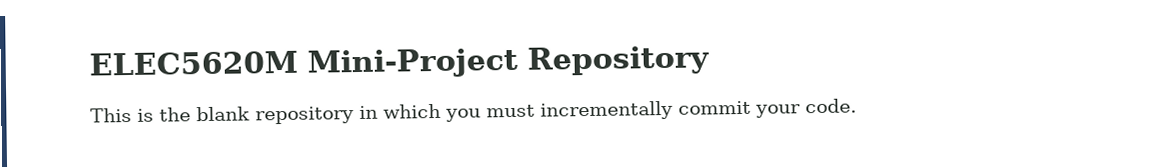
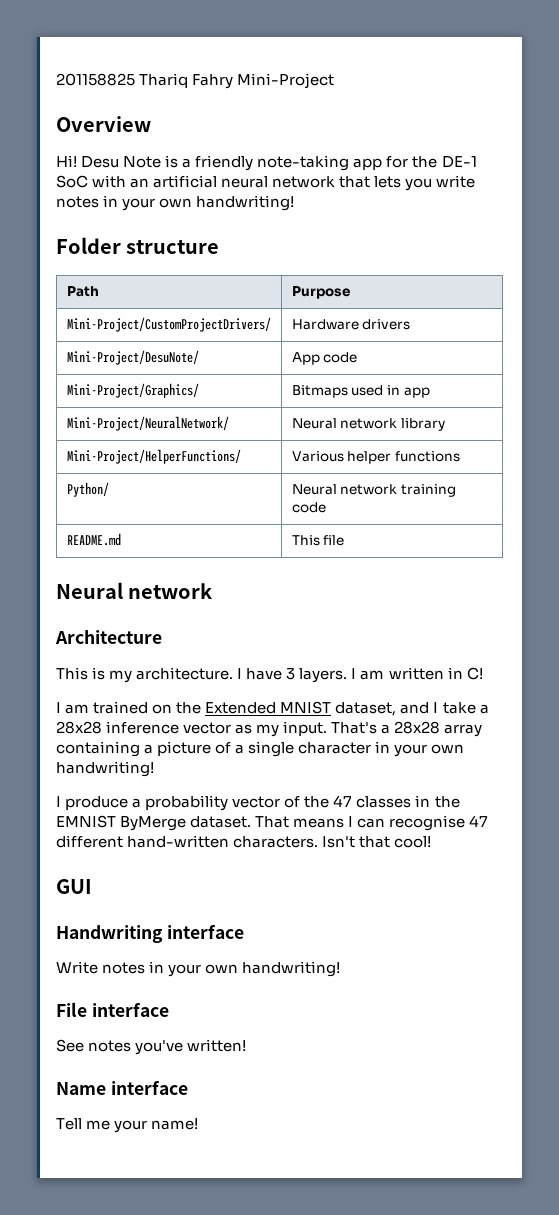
[89,45,710,79] [90,98,857,125] ELEC5620M Mini-Project Repository // This is the blank repository in which you must incrementally commit your code. -> [56,73,335,89] [56,116,151,132] [56,155,477,171] [56,175,476,191] [56,195,295,211] [56,237,220,254] [66,286,99,297] [291,286,350,299] [66,317,271,332] [291,319,411,330] [66,350,199,365] [291,352,358,365] [66,383,199,398] [291,385,430,398] [66,416,229,431] [291,418,446,431] [66,449,241,464] [291,451,461,464] [66,482,109,497] [291,484,457,497] [291,502,326,513] [66,533,121,546] [291,535,345,546] [56,582,213,599] [55,630,162,644] [56,667,483,683] [56,701,489,716] [56,721,483,737] [56,741,465,757] [56,761,154,777] [56,795,460,811] [56,815,489,831] [56,835,432,848] [56,879,92,894] [56,924,244,943] [56,961,341,977] [56,1002,169,1017] [56,1039,247,1055] [56,1080,188,1095] [56,1118,199,1133] 201158825 Thariq Fahry Mini-Project // Overview // Hi! Desu Note is a friendly note-taking app for the DE-1 SoC with an artificial neural network that lets you write notes in your own handwriting! // Folder structure // Path | Purpose // Mini-Project/CustomProjectDrivers/ | Hardware drivers // Mini-Project/DesuNote/ | App code // Mini-Project/Graphics/ | Bitmaps used in app // Mini-Project/NeuralNetwork/ | Neural network library // Mini-Project/HelperFunctions/ | Various helper functions // Python/ | Neural network training code // README.md | This file // Neural network // Architecture // This is my architecture. I have 3 layers. I am written in C! // I am trained on the Extended MNIST dataset, and I take a 28x28 inference vector as my input. That's a 28x28 array containing a picture of a single character in your own handwriting! // I produce a probability vector of the 47 classes in the EMNIST ByMerge dataset. That means I can recognise 47 different hand-written characters. Isn't that cool! // GUI // Handwriting interface // Write notes in your own handwriting! // File interface // See notes you've written! // Name interface // Tell me your name!

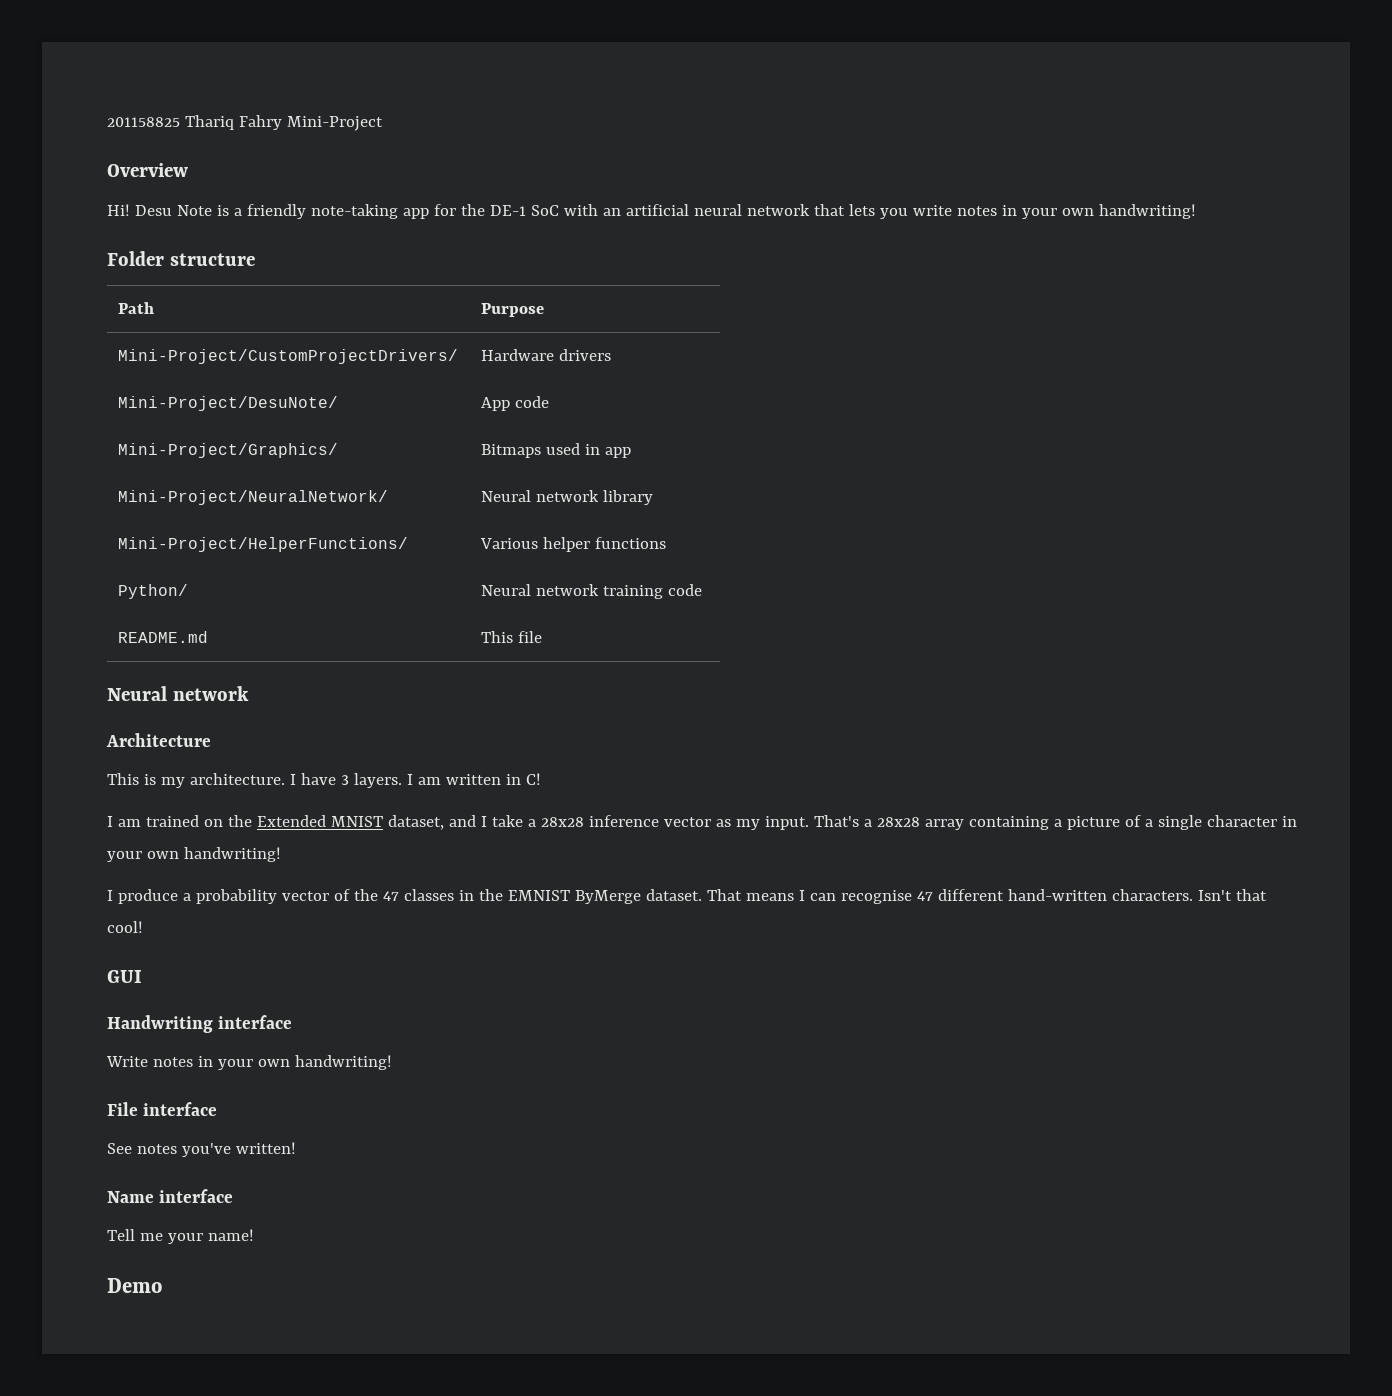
(199, 1124) none -> [107,1278,162,1293] // Demo

